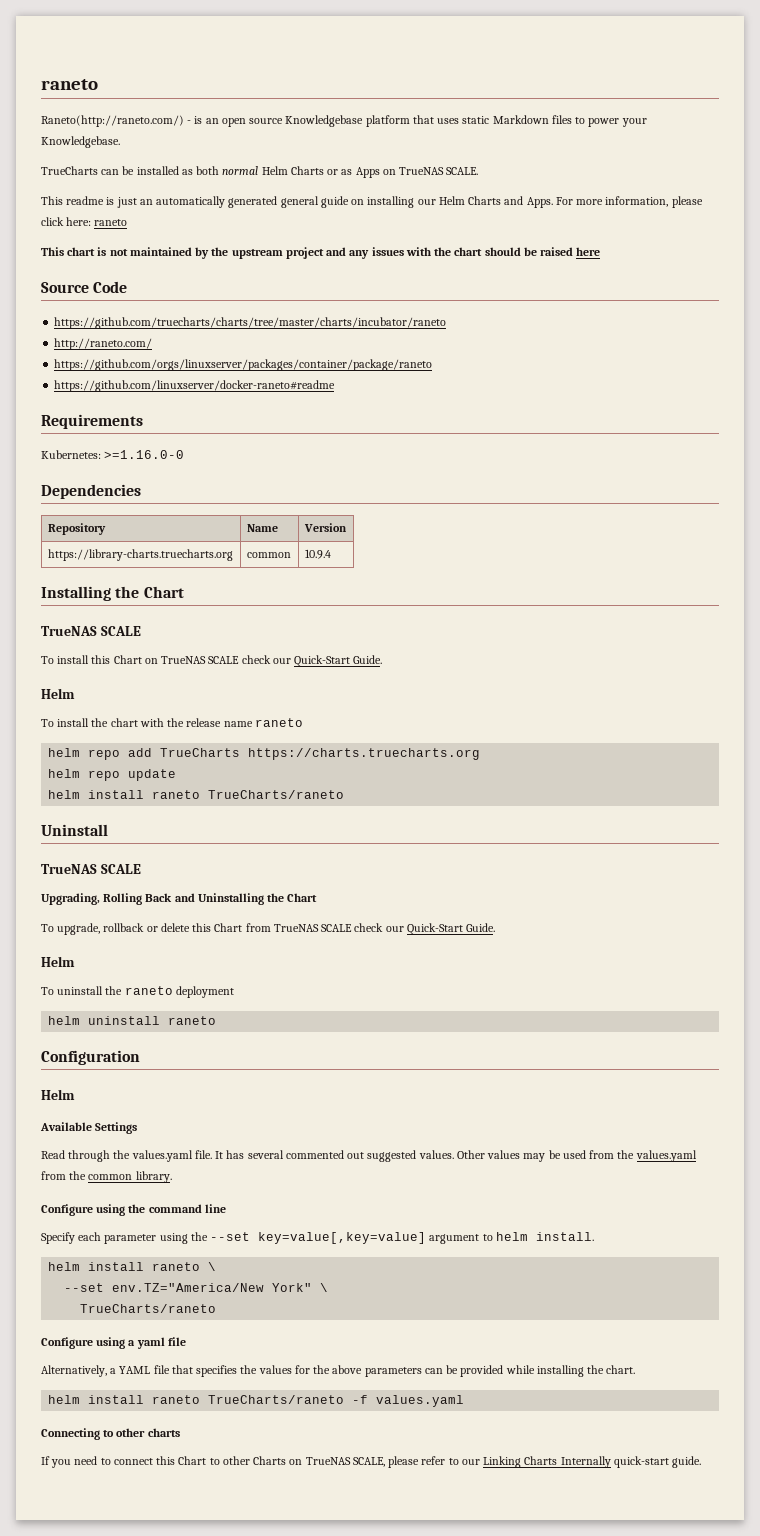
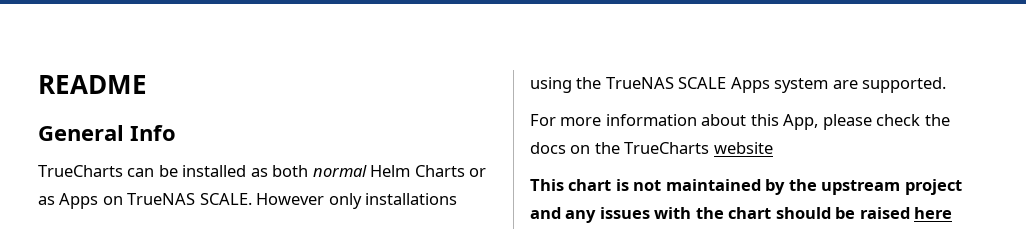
[41,79,98,90] [41,115,647,127] [41,136,120,148] raneto // Raneto(http://raneto.com/) - is an open source Knowledgebase platform that uses static Markdown files to power your Knowledgebase. -> [38,75,147,94] [38,125,176,141] README // General Info
[41,196,703,208] [41,217,128,226] // This readme is just an automatically generated general guide on installing our Helm Charts and Apps. For more information, please click here: raneto -> [256,193,458,209] [530,77,947,93] [530,114,950,130] [530,142,773,154] However only installations using the TrueNAS SCALE Apps system are supported. // For more information about this App, please check the docs on the TrueCharts website
[41,281,128,293] [54,317,447,329] [54,338,153,350] [54,359,433,371] [54,380,336,392] [41,414,143,429] [41,450,185,459] [41,484,141,499] [47,523,106,535] [246,524,278,532] [303,523,347,532] [47,549,233,561] [246,552,291,558] [304,549,331,559] [41,586,184,601] [41,626,141,636] [41,655,383,667] [41,688,75,699] [41,718,303,727] [48,748,481,760] [48,769,177,781] [48,790,345,799] [41,824,108,836] [41,864,141,874] [41,893,318,905] [41,923,496,935] [41,956,75,967] [41,986,234,998] [48,1016,217,1025] [41,1050,140,1065] [41,1089,75,1100] [40,1122,138,1134] [41,1150,697,1162] [41,1171,172,1183] [41,1204,226,1216] [41,1232,594,1244] [48,1262,217,1271] [64,1283,329,1292] [80,1304,217,1313] [41,1337,186,1349] [41,1365,636,1377] [48,1395,465,1407] [41,1428,180,1440] [41,1456,702,1468] // Source Code // https://github.com/truecharts/charts/tree/master/charts/incubator/raneto // http://raneto.com/ // https://github.com/orgs/linuxserver/packages/container/package/raneto // https://github.com/linuxserver/docker-raneto#readme // Requirements // Kubernetes: >=1.16.0-0 // Dependencies // Repository | Name | Version // https://library-charts.truecharts.org | common | 10.9.4 // Installing the Chart // TrueNAS SCALE // To install this Chart on TrueNAS SCALE check our Quick-Start Guide. // Helm // To install the chart with the release name raneto // helm repo add TrueCharts https://charts.truecharts.org // helm repo update // helm install raneto TrueCharts/raneto // Uninstall // TrueNAS SCALE // Upgrading, Rolling Back and Uninstalling the Chart // To upgrade, rollback or delete this Chart from TrueNAS SCALE check our Quick-Start Guide. // Helm // To uninstall the raneto deployment // helm uninstall raneto // Configuration // Helm // Available Settings // Read through the values.yaml file. It has several commented out suggested values. Other values may be used from the values.yaml from the common library. // Configure using the command line // Specify each parameter using the --set key=value[,key=value] argument to helm install. // helm install raneto \ // --set env.TZ="America/New York" \ // TrueCharts/raneto // Configure using a yaml file // Alternatively, a YAML file that specifies the values for the above parameters can be provided while installing the chart. // helm install raneto TrueCharts/raneto -f values.yaml // Connecting to other charts // If you need to connect this Chart to other Charts on TrueNAS SCALE, please refer to our Linking Charts Internally quick-start guide. -> (953, 213) none

